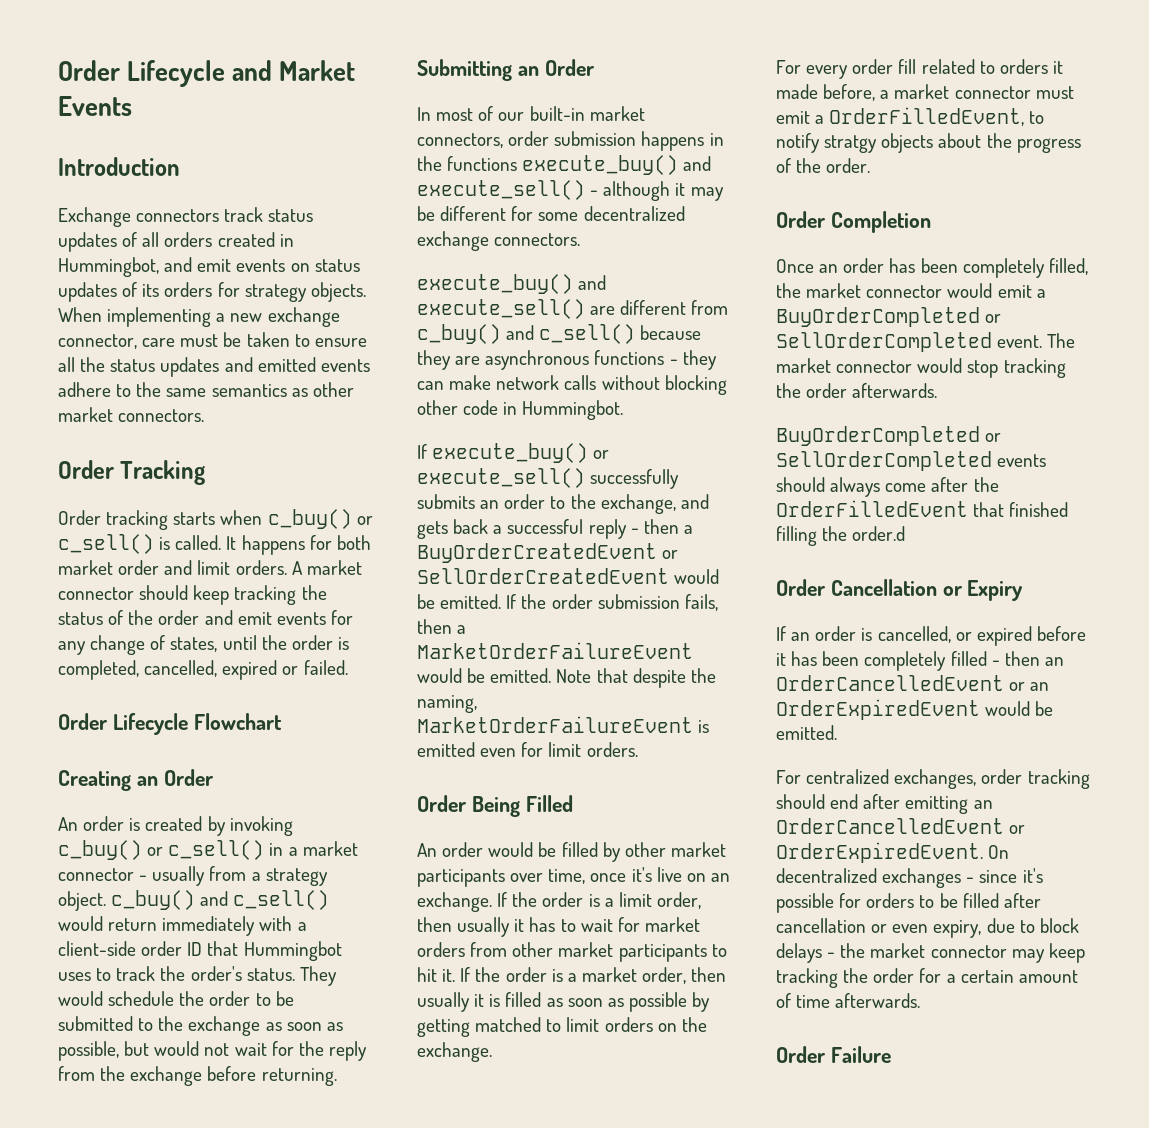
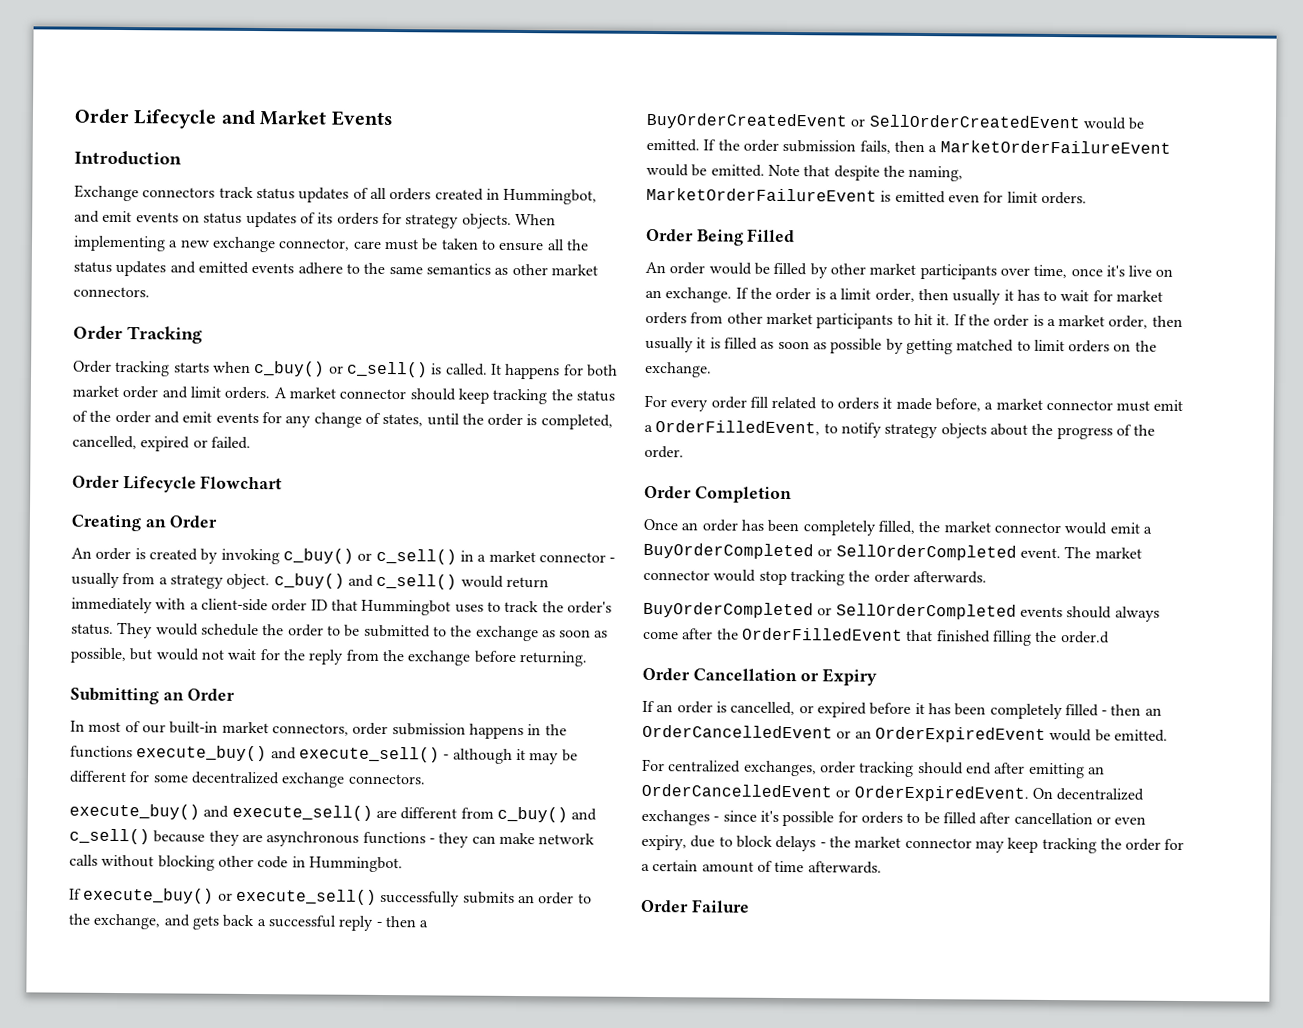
[824,135,878,153] stratgy -> [884,423,939,439] strategy

